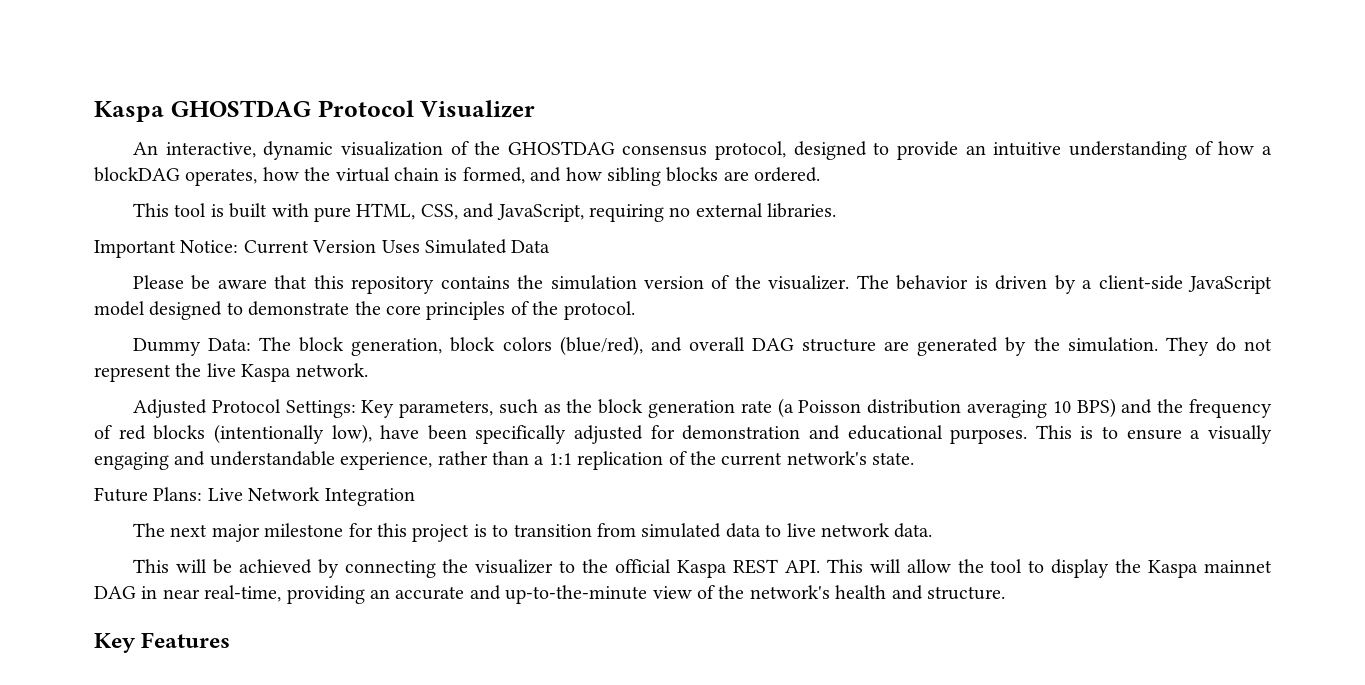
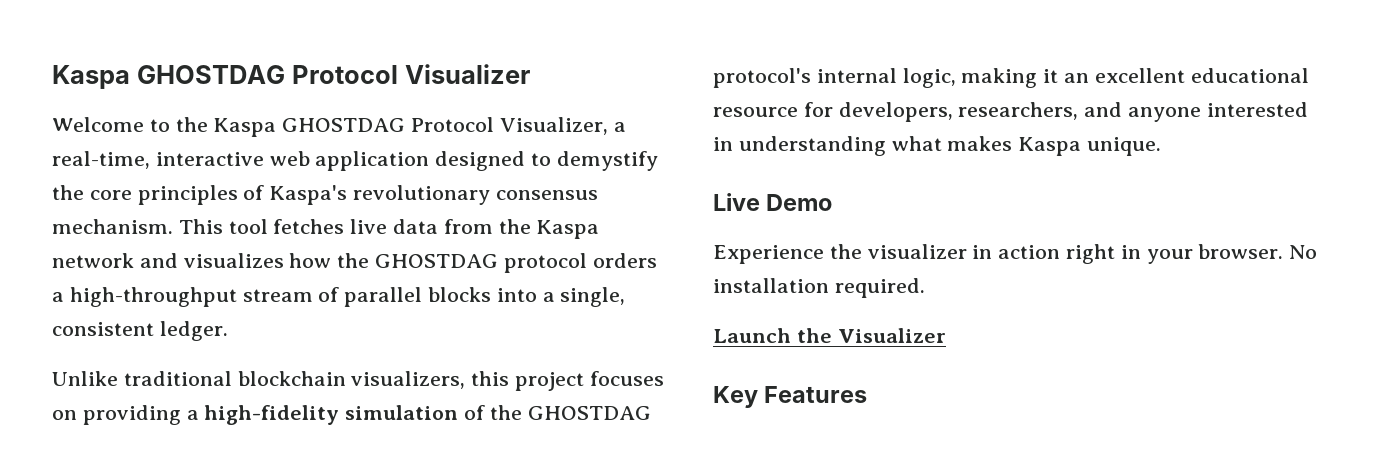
[132,141,1273,160] [94,167,821,186] [132,203,837,222] [94,239,551,258] [132,275,1272,294] [94,301,635,320] [132,336,1273,356] [94,363,368,382] [132,398,1272,418] [94,424,1272,444] [94,451,915,470] [94,487,415,506] [132,523,933,542] [132,559,1272,578] [94,585,1005,604] An interactive, dynamic visualization of the GHOSTDAG consensus protocol, designed to provide an intuitive understanding of how a blockDAG operates, how the virtual chain is formed, and how sibling blocks are ordered. // This tool is built with pure HTML, CSS, and JavaScript, requiring no external libraries. // Important Notice: Current Version Uses Simulated Data // Please be aware that this repository contains the simulation version of the visualizer. The behavior is driven by a client-side JavaScript model designed to demonstrate the core principles of the protocol. // Dummy Data: The block generation, block colors (blue/red), and overall DAG structure are generated by the simulation. They do not represent the live Kaspa network. // Adjusted Protocol Settings: Key parameters, such as the block generation rate (a Poisson distribution averaging 10 BPS) and the frequency of red blocks (intentionally low), have been specifically adjusted for demonstration and educational purposes. This is to ensure a visually engaging and understandable experience, rather than a 1:1 replication of the current network's state. // Future Plans: Live Network Integration // The next major milestone for this project is to transition from simulated data to live network data. // This will be achieved by connecting the visualizer to the official Kaspa REST API. This will allow the tool to display the Kaspa mainnet DAG in near real-time, providing an accurate and up-to-the-minute view of the network's health and structure. -> [52,117,626,137] [52,151,658,171] [52,185,598,205] [52,219,600,239] [52,253,657,273] [52,287,626,307] [52,321,228,341] [52,371,664,391] [52,405,651,425] [713,68,1309,88] [713,102,1308,122] [713,136,1162,156] [713,193,833,211] [713,244,1318,264] [713,278,925,298] [713,328,946,343] Welcome to the Kaspa GHOSTDAG Protocol Visualizer, a real-time, interactive web application designed to demystify the core principles of Kaspa's revolutionary consensus mechanism. This tool fetches live data from the Kaspa network and visualizes how the GHOSTDAG protocol orders a high-throughput stream of parallel blocks into a single, consistent ledger. // Unlike traditional blockchain visualizers, this project focuses on providing a high-fidelity simulation of the GHOSTDAG protocol's internal logic, making it an excellent educational resource for developers, researchers, and anyone interested in understanding what makes Kaspa unique. // Live Demo // Experience the visualizer in action right in your browser. No installation required. // Launch the Visualizer

